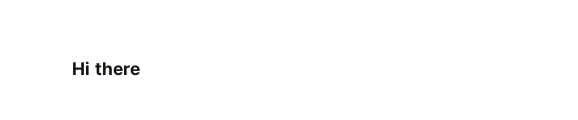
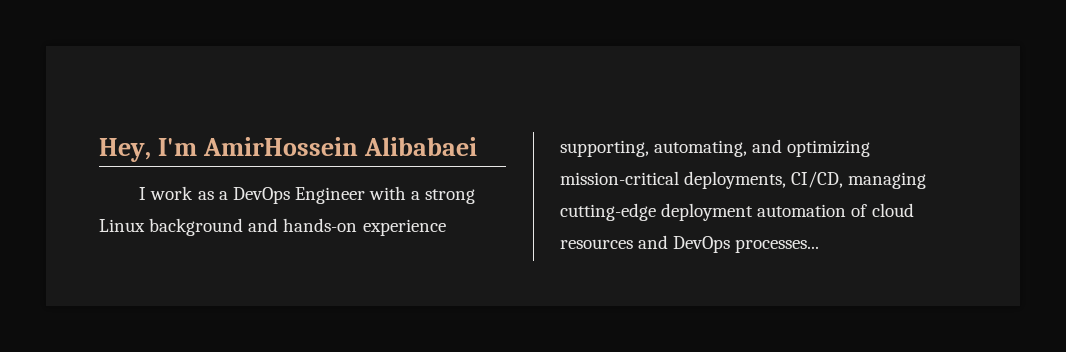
[72,61,140,76] Hi there -> [99,137,477,162] [139,186,476,204] [99,218,446,236] [560,139,871,157] [560,171,927,189] [560,203,914,221] [560,235,820,253] Hey, I'm AmirHossein Alibabaei // I work as a DevOps Engineer with a strong Linux background and hands-on experience supporting, automating, and optimizing mission-critical deployments, CI/CD, managing cutting-edge deployment automation of cloud resources and DevOps processes...

